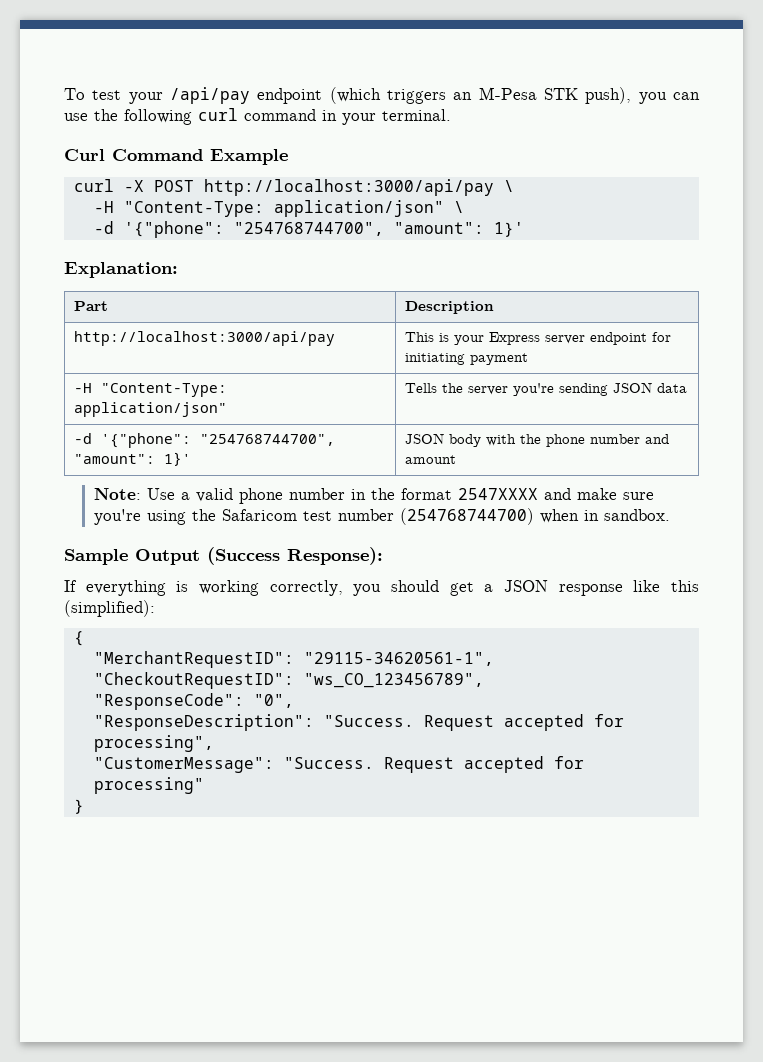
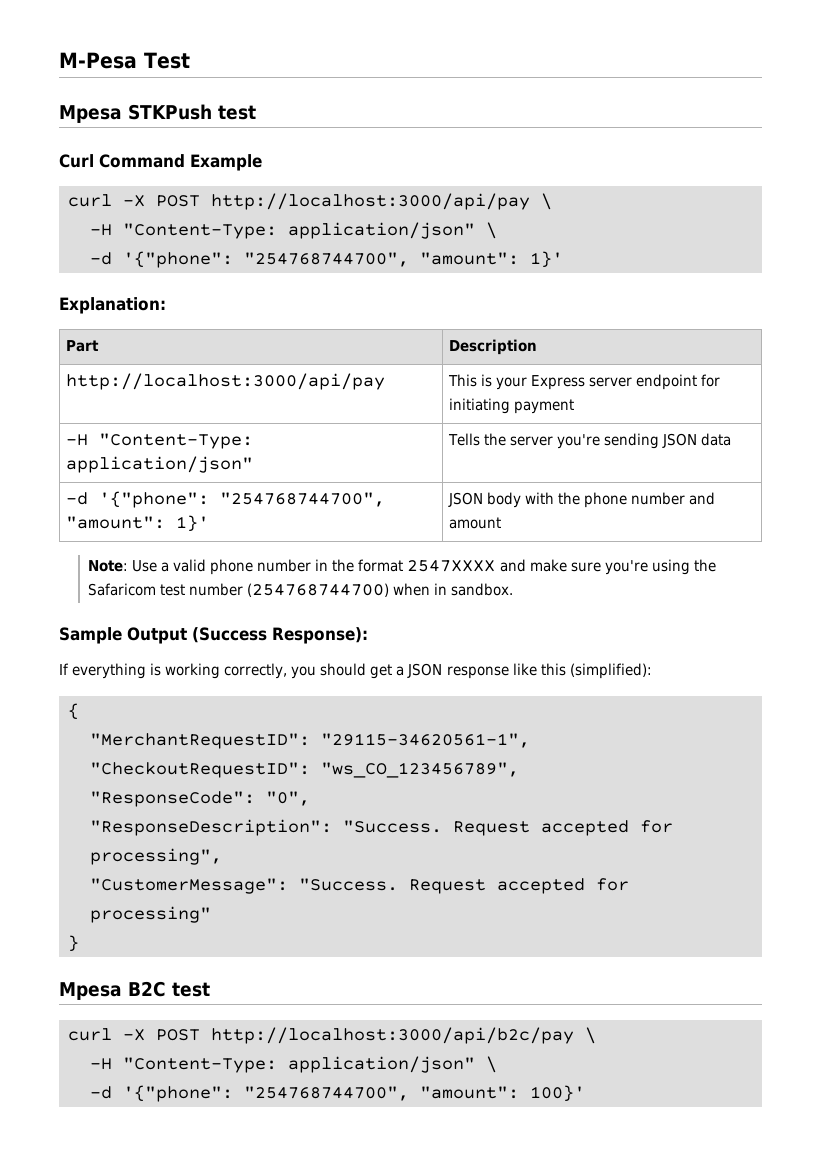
[64,87,701,104] [64,108,451,125] To test your /api/pay endpoint (which triggers an M-Pesa STK push), you can use the following curl command in your terminal. -> [59,52,190,69] [59,104,256,123] M-Pesa Test // Mpesa STKPush test
(84, 806) none -> [59,981,210,1000] [68,1027,596,1044] [90,1056,497,1073] [90,1085,585,1102] // Mpesa B2C test // curl -X POST http://localhost:3000/api/b2c/pay \ // -H "Content-Type: application/json" \ // -d '{"phone": "254768744700", "amount": 100}'

